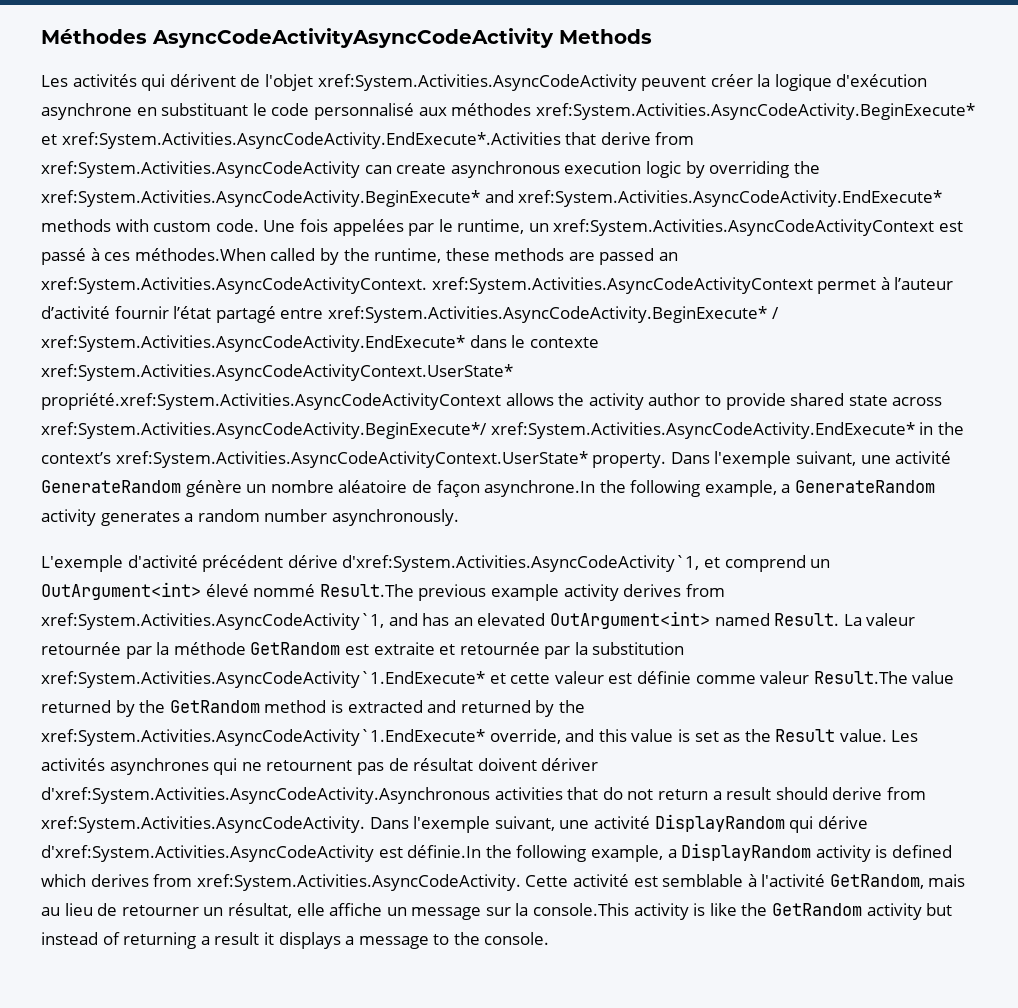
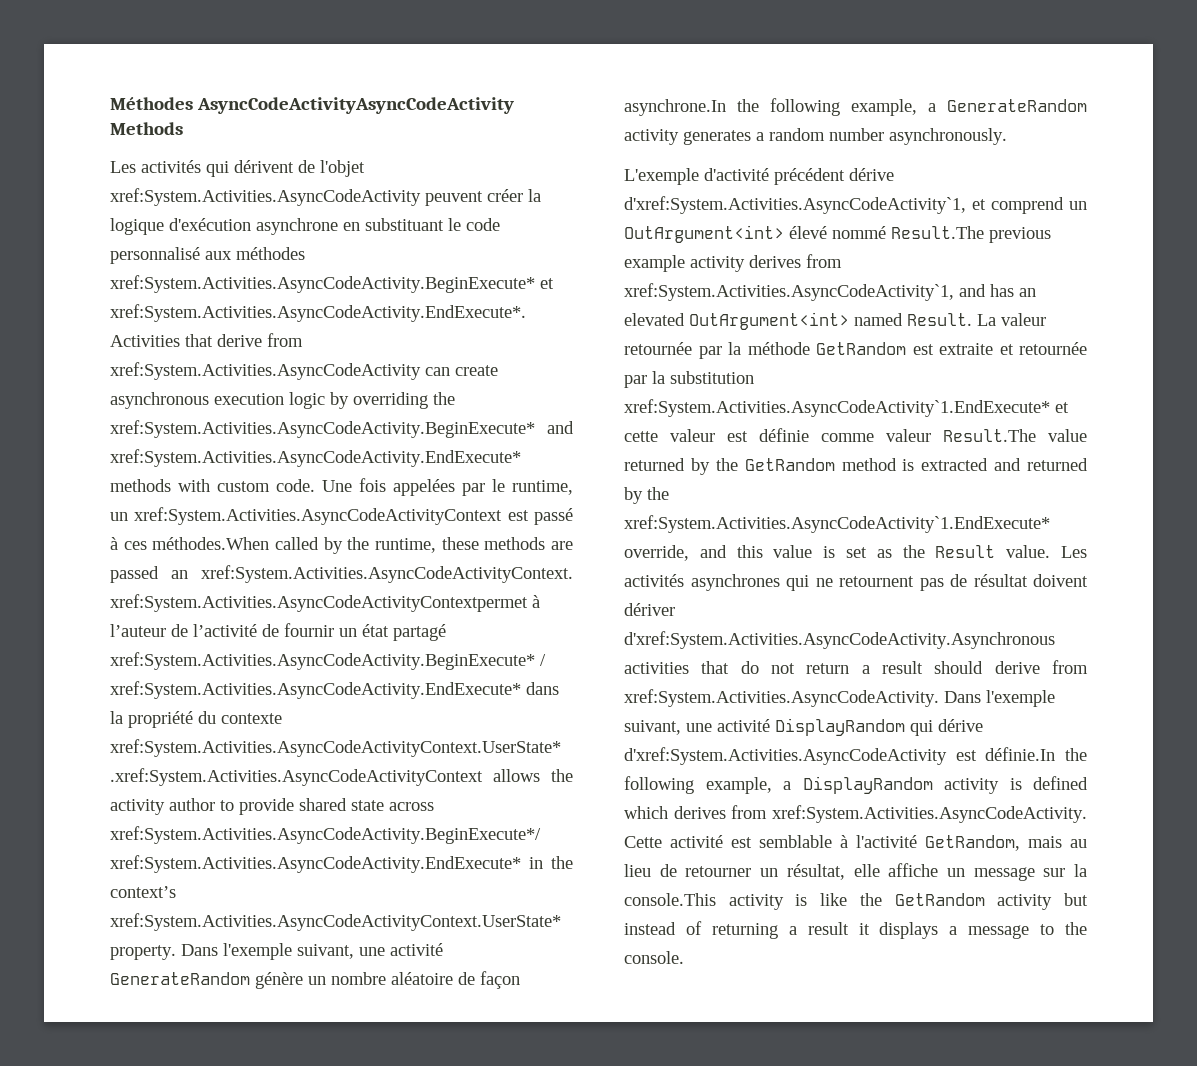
[431,277,954,294] [41,306,324,323] xref:System.Activities.AsyncCodeActivityContext permet à l’auteur d’activité fournir l’état partagé entre -> [110,594,540,612] [110,623,446,641] xref:System.Activities.AsyncCodeActivityContextpermet à l’auteur de l’activité de fournir un état partagé
[511,335,526,348] le -> [110,711,216,728] la propriété du
[41,393,501,410] propriété.xref:System.Activities.AsyncCodeActivityContext -> [110,768,483,786] .xref:System.Activities.AsyncCodeActivityContext

